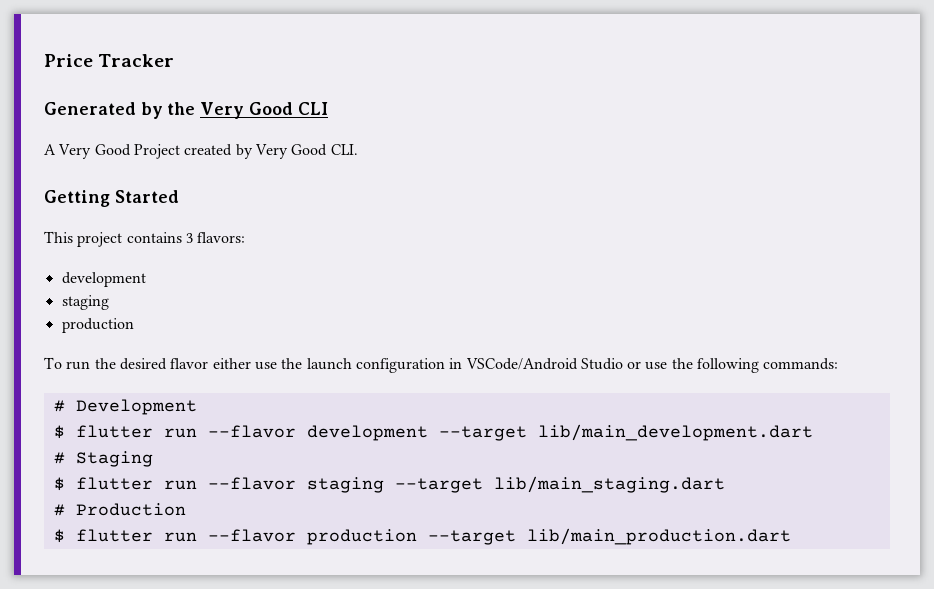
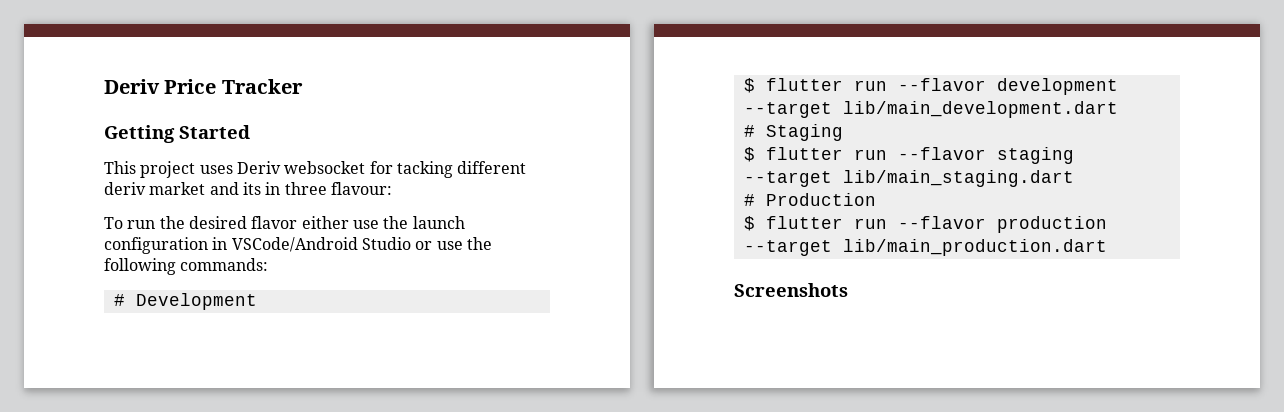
(44, 60) none -> [104,79,160,94] Deriv
[44,102,328,119] [44,144,358,159] [44,190,179,207] [44,231,246,247] [61,272,146,287] [61,295,109,310] [61,318,134,333] Generated by the Very Good CLI // A Very Good Project created by Very Good CLI. // Getting Started // This project contains 3 flavors: // development // staging // production -> [104,125,250,143] [104,161,527,178] [104,182,392,195] Getting Started // This project uses Deriv websocket for tacking different deriv market and its in three flavour:
(791, 536) none -> [734,283,848,297] // Screenshots

